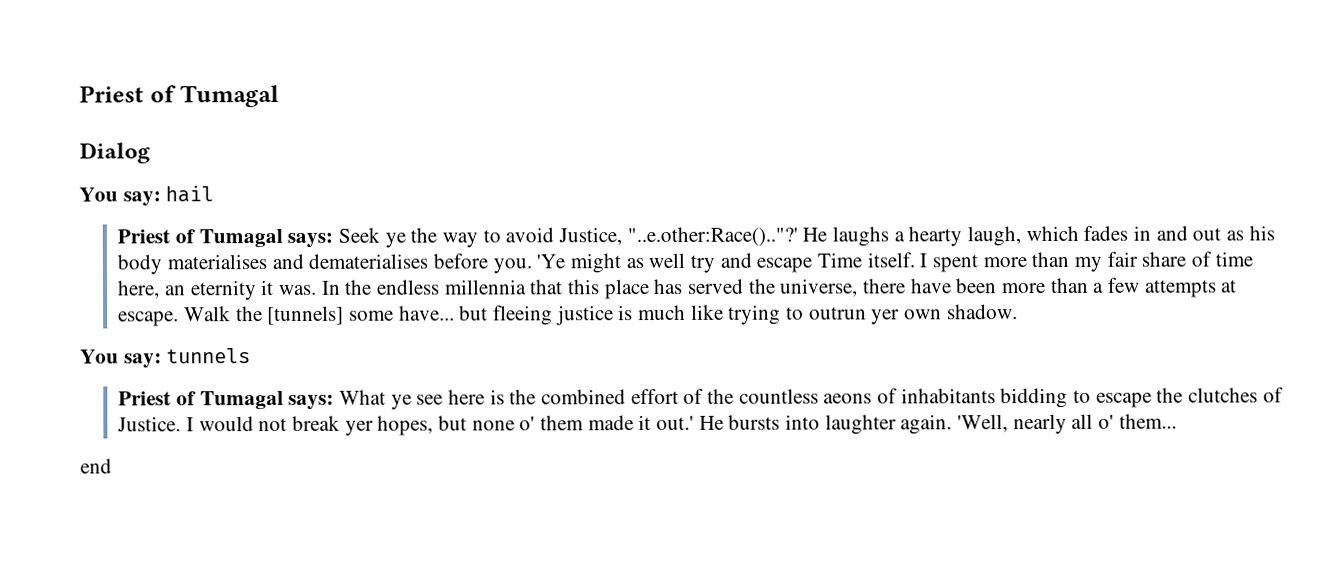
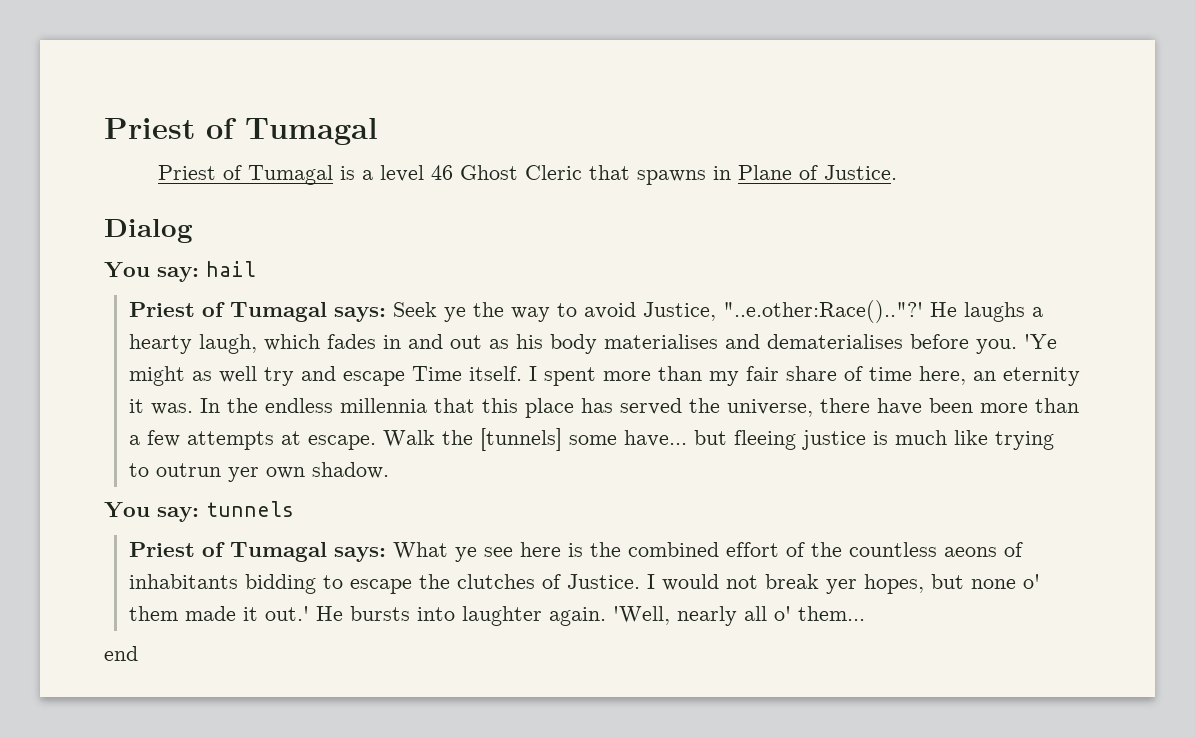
[79,85,280,108] Priest of Tumagal -> [104,118,378,145] [157,165,897,185] Priest of Tumagal // Priest of Tumagal is a level 46 Ghost Cleric that spawns in Plane of Justice.

